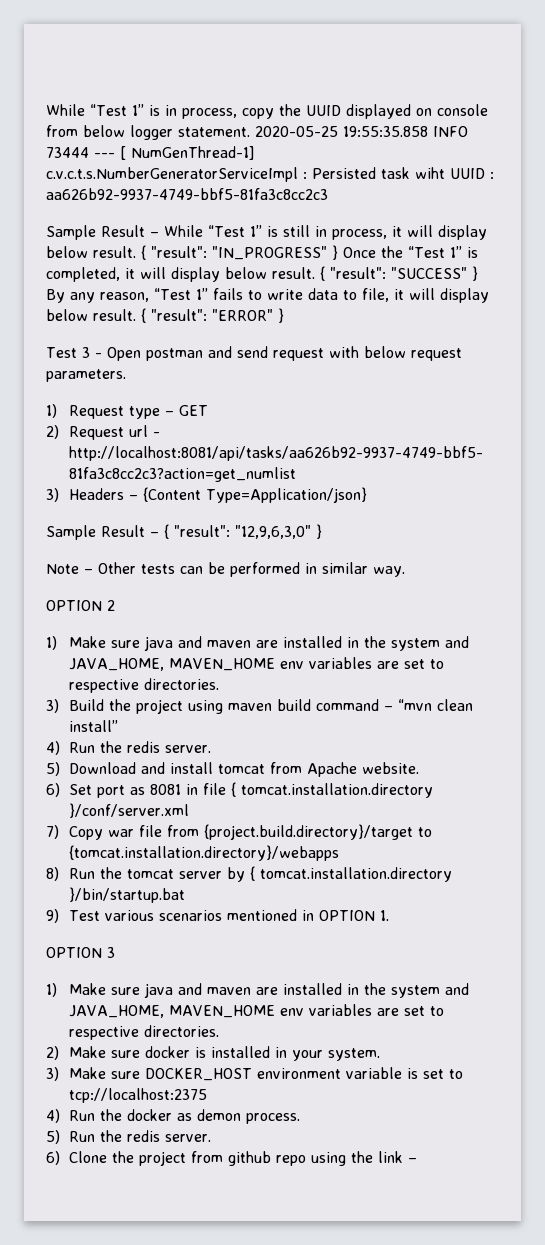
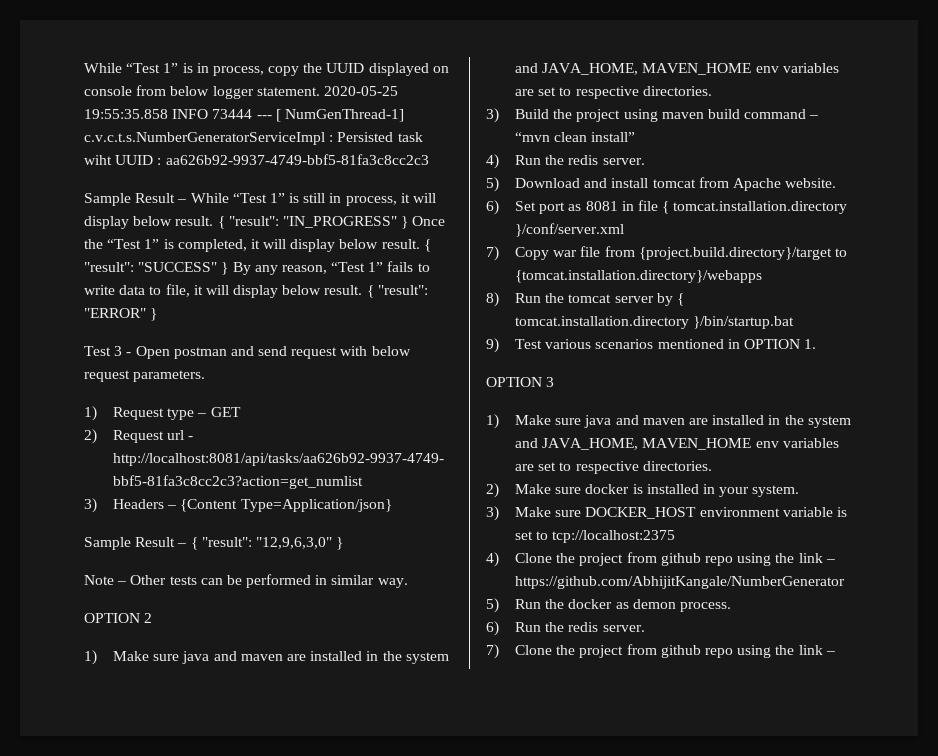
(60, 1116) none -> [515,552,835,566] [515,576,846,589] [486,598,499,613] Clone the project from github repo using the link – https://github.com/AbhijitKangale/NumberGenerator // 5)
[46,1130,212,1144] [46,1151,60,1165] 5) Run the redis server. // 6) -> [486,621,645,636] [486,644,499,659] 6) Run the redis server. // 7)

